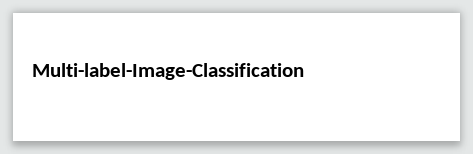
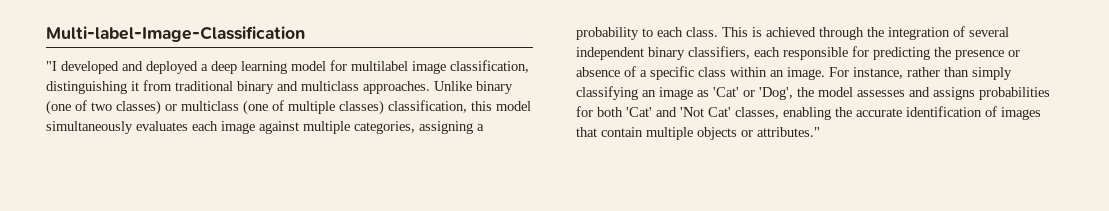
(304, 71) none -> [46,60,529,74] [46,80,513,94] [46,100,531,115] [46,121,484,134] [576,26,1009,40] [576,46,1020,60] [576,66,1012,80] [576,86,1050,100] [576,106,1041,120] [576,127,820,140] // "I developed and deployed a deep learning model for multilabel image classification, distinguishing it from traditional binary and multiclass approaches. Unlike binary (one of two classes) or multiclass (one of multiple classes) classification, this model simultaneously evaluates each image against multiple categories, assigning a probability to each class. This is achieved through the integration of several independent binary classifiers, each responsible for predicting the presence or absence of a specific class within an image. For instance, rather than simply classifying an image as 'Cat' or 'Dog', the model assesses and assigns probabilities for both 'Cat' and 'Not Cat' classes, enabling the accurate identification of images that contain multiple objects or attributes."

